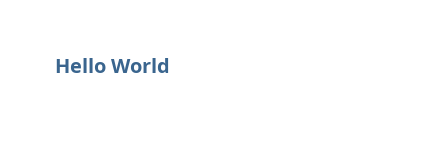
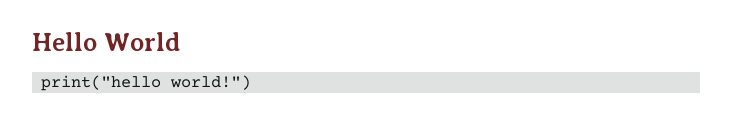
(171, 65) none -> [40,75,251,91] // print("hello world!")

